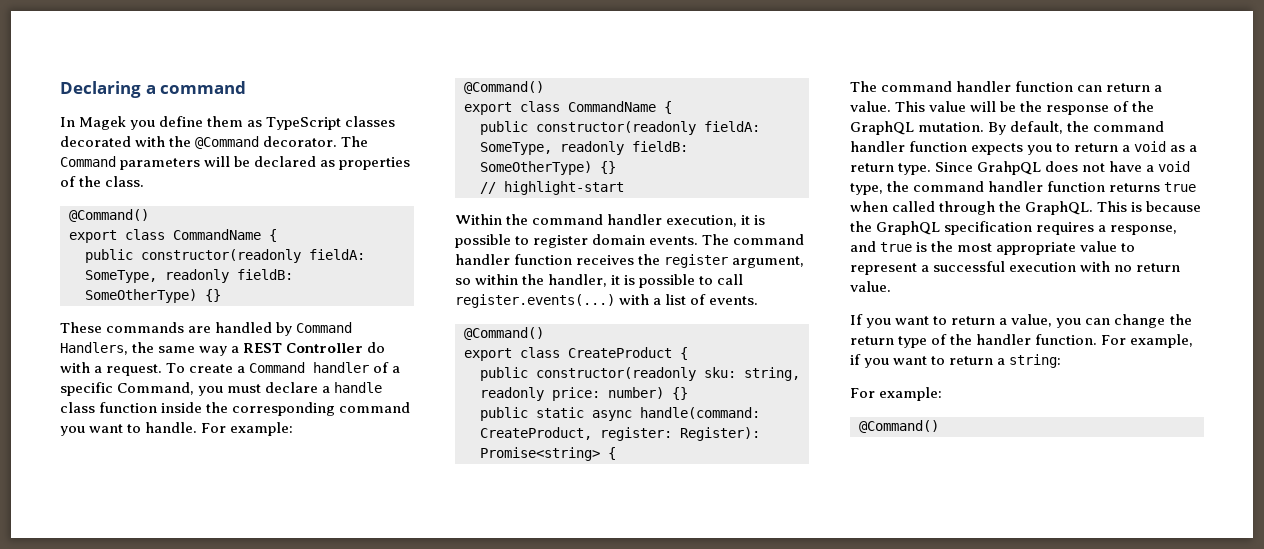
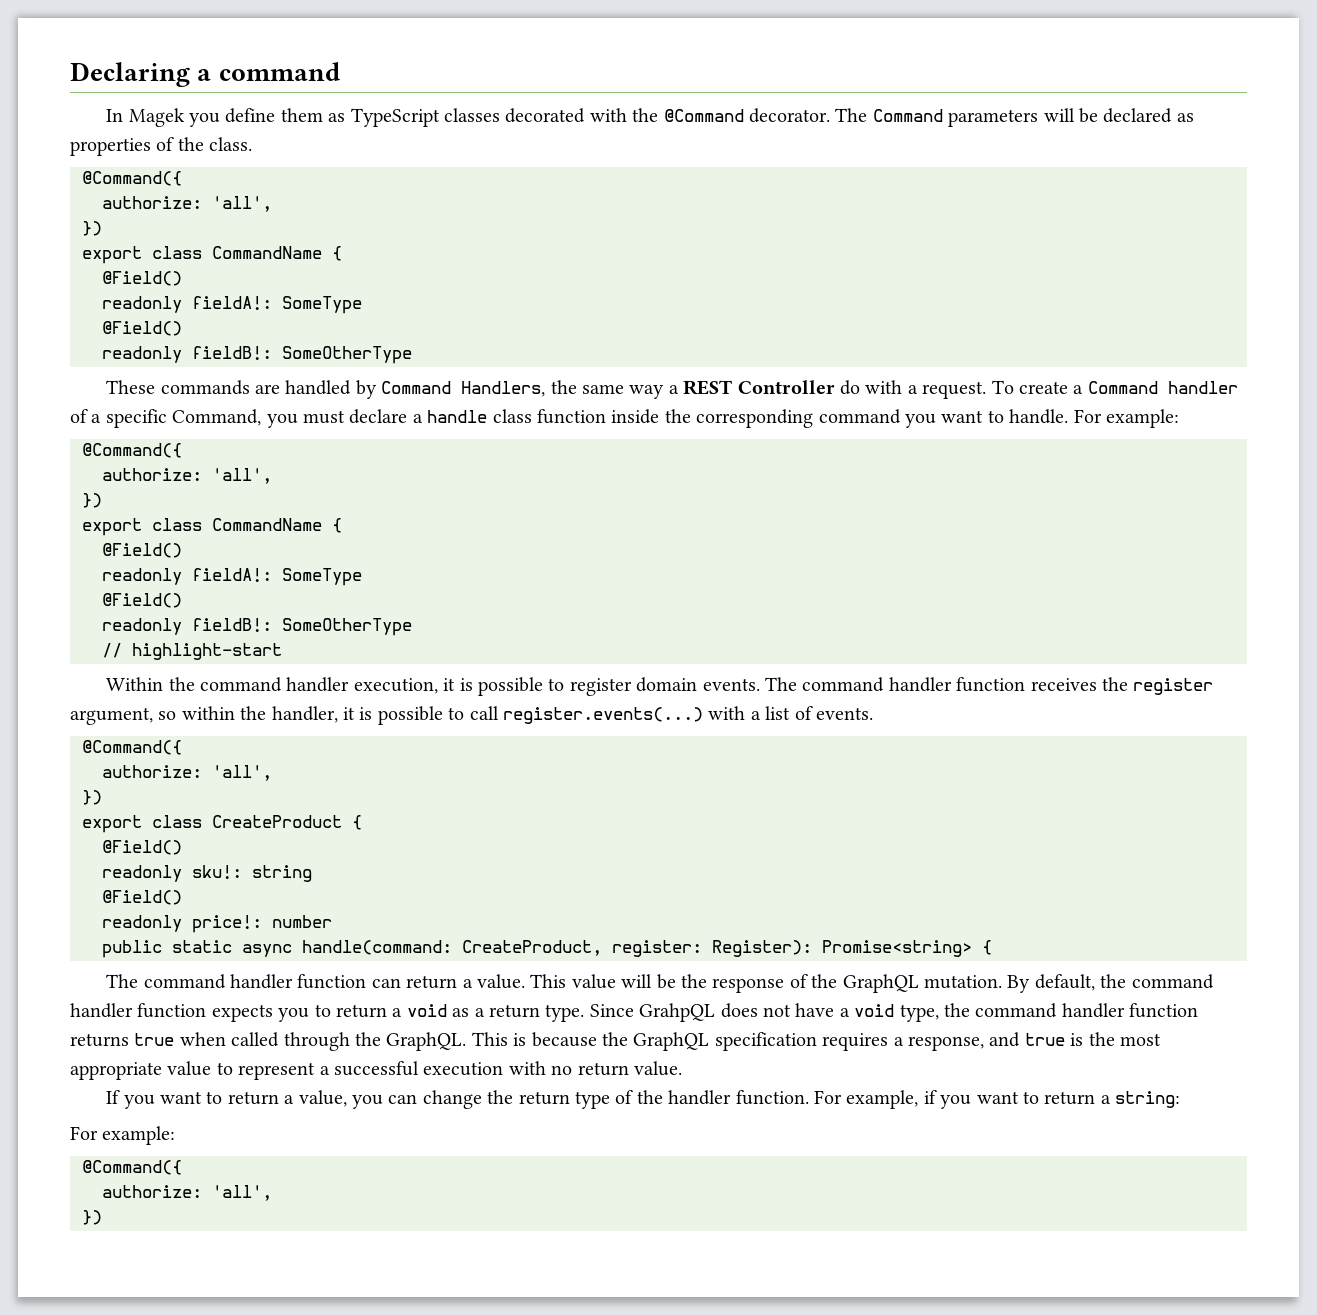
[69,209,149,222] [69,229,277,243] [85,249,365,263] [85,269,293,283] [85,289,221,303] @Command() // export class CommandName { // public constructor(readonly fieldA: SomeType, readonly fieldB: SomeOtherType) {} -> [82,171,182,186] [102,196,272,212] [82,221,102,236] [82,246,342,264] [102,271,182,286] [102,296,362,314] [102,321,182,336] [102,346,412,364] @Command({ // authorize: 'all', // }) // export class CommandName { // @Field() // readonly fieldA!: SomeType // @Field() // readonly fieldB!: SomeOtherType
[464,81,544,94] [464,101,672,115] [480,121,760,135] [480,141,688,155] [480,161,616,175] @Command() // export class CommandName { // public constructor(readonly fieldA: SomeType, readonly fieldB: SomeOtherType) {} -> [82,443,182,458] [102,468,272,484] [82,493,102,508] [82,518,342,536] [102,543,182,558] [102,568,362,586] [102,593,182,608] [102,618,412,636] @Command({ // authorize: 'all', // }) // export class CommandName { // @Field() // readonly fieldA!: SomeType // @Field() // readonly fieldB!: SomeOtherType
[464,327,544,340] @Command() -> [82,740,182,755] [102,765,272,781] [82,790,102,805] @Command({ // authorize: 'all', // })
[480,367,800,381] [480,387,688,401] public constructor(readonly sku: string, readonly price: number) {} -> [102,840,182,855] [102,865,312,882] [102,890,182,905] [102,915,332,933] @Field() // readonly sku!: string // @Field() // readonly price!: number
[859,420,939,433] @Command() -> [82,1160,182,1175] [102,1185,272,1201] [82,1210,102,1225] @Command({ // authorize: 'all', // })

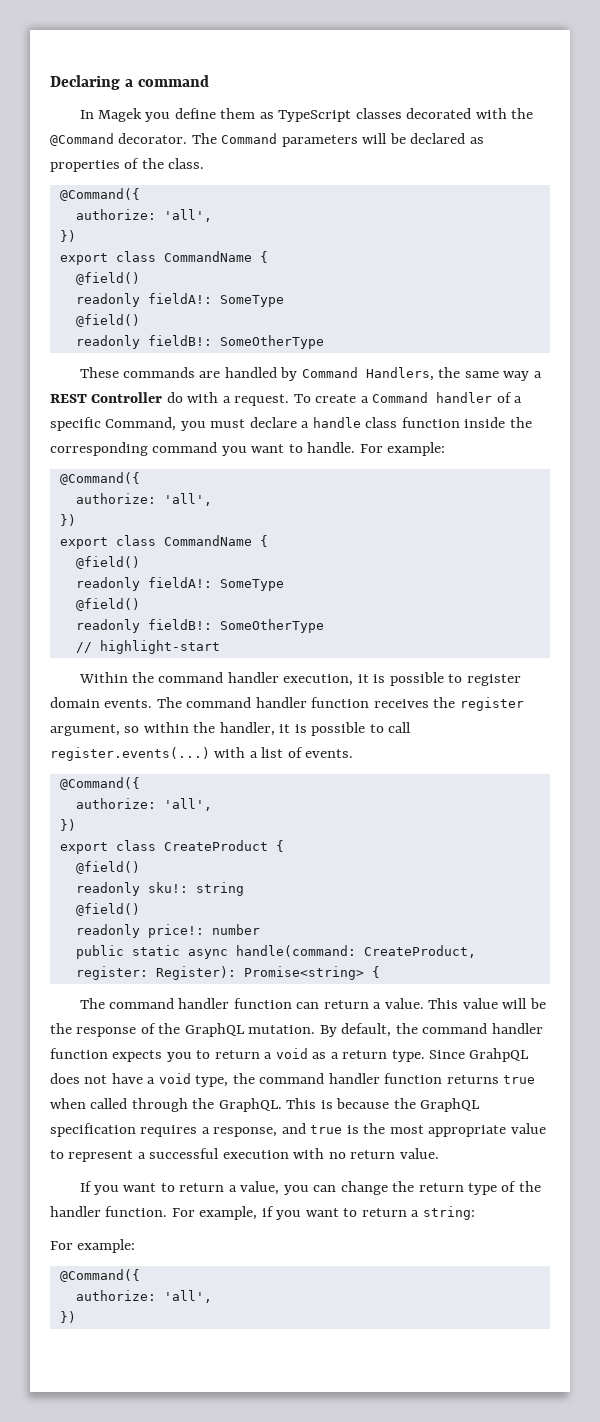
[102,271,182,286] [102,296,362,314] [102,321,182,336] @Field() // readonly fieldA!: SomeType // @Field() -> [75,272,140,285] [75,293,284,307] [75,314,140,327] @field() // readonly fieldA!: SomeType // @field()
[102,543,182,558] [102,568,362,586] [102,593,182,608] @Field() // readonly fieldA!: SomeType // @Field() -> [75,556,140,569] [75,577,284,591] [75,598,140,611] @field() // readonly fieldA!: SomeType // @field()
[102,840,182,855] @Field() -> [75,861,140,874] @field()
[102,890,182,905] @Field() -> [75,903,140,916] @field()

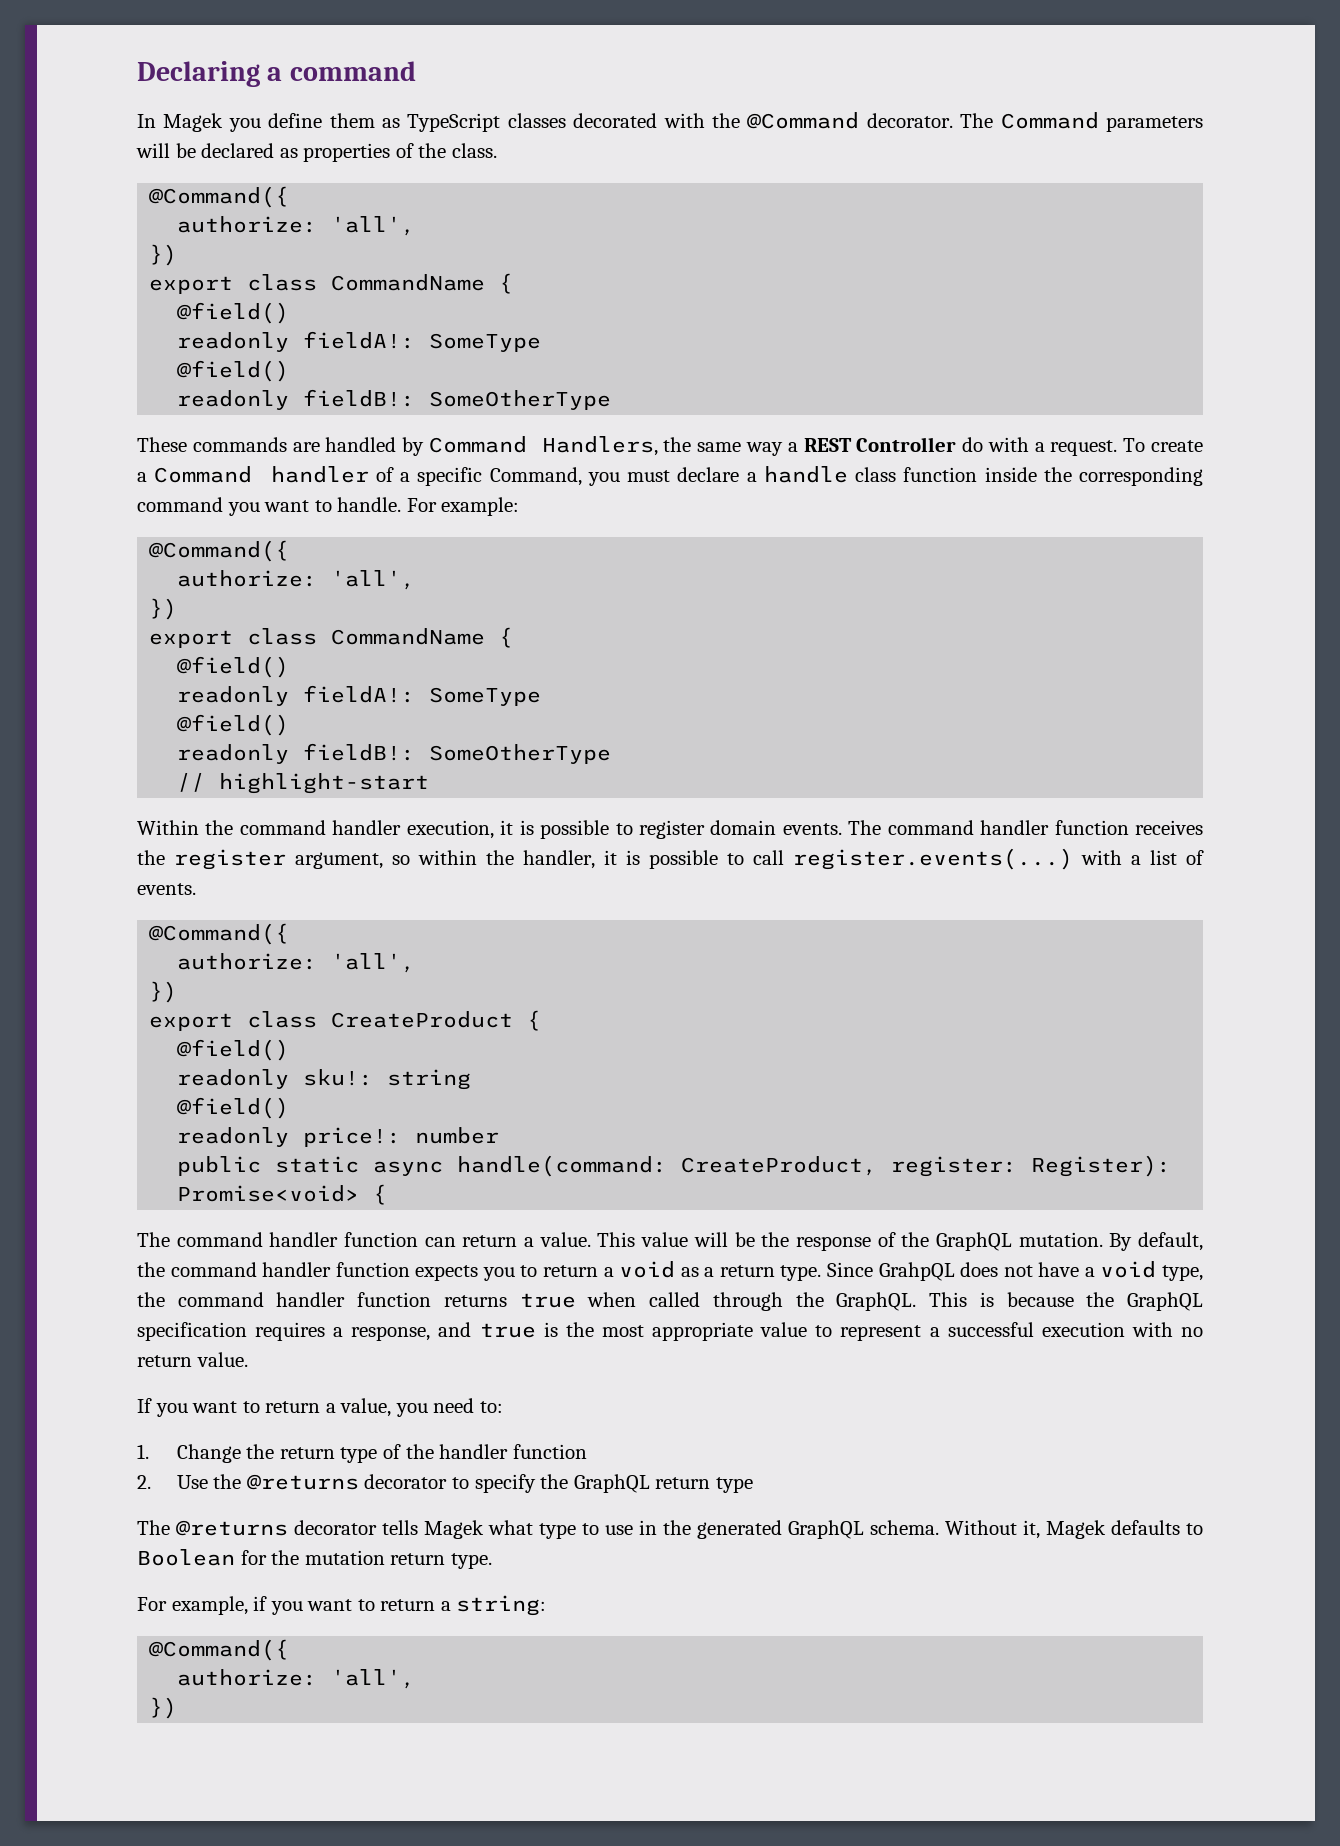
[243,966,364,980] Promise<string> -> [177,1185,360,1202] Promise<void>
[313,1181,388,1195] can change -> [433,1398,503,1413] [137,1444,241,1463] need to: // 1. Change
[105,1206,168,1217] function. -> [512,1444,587,1459] [137,1474,753,1493] [137,1520,1203,1539] [137,1549,492,1569] function // 2. Use the @returns decorator to specify the GraphQL return type // The @returns decorator tells Magek what type to use in the generated GraphQL schema. Without it, Magek defaults to Boolean for the mutation return type. //
[50,1239,136,1253] // For example: -> (547, 1605) none

